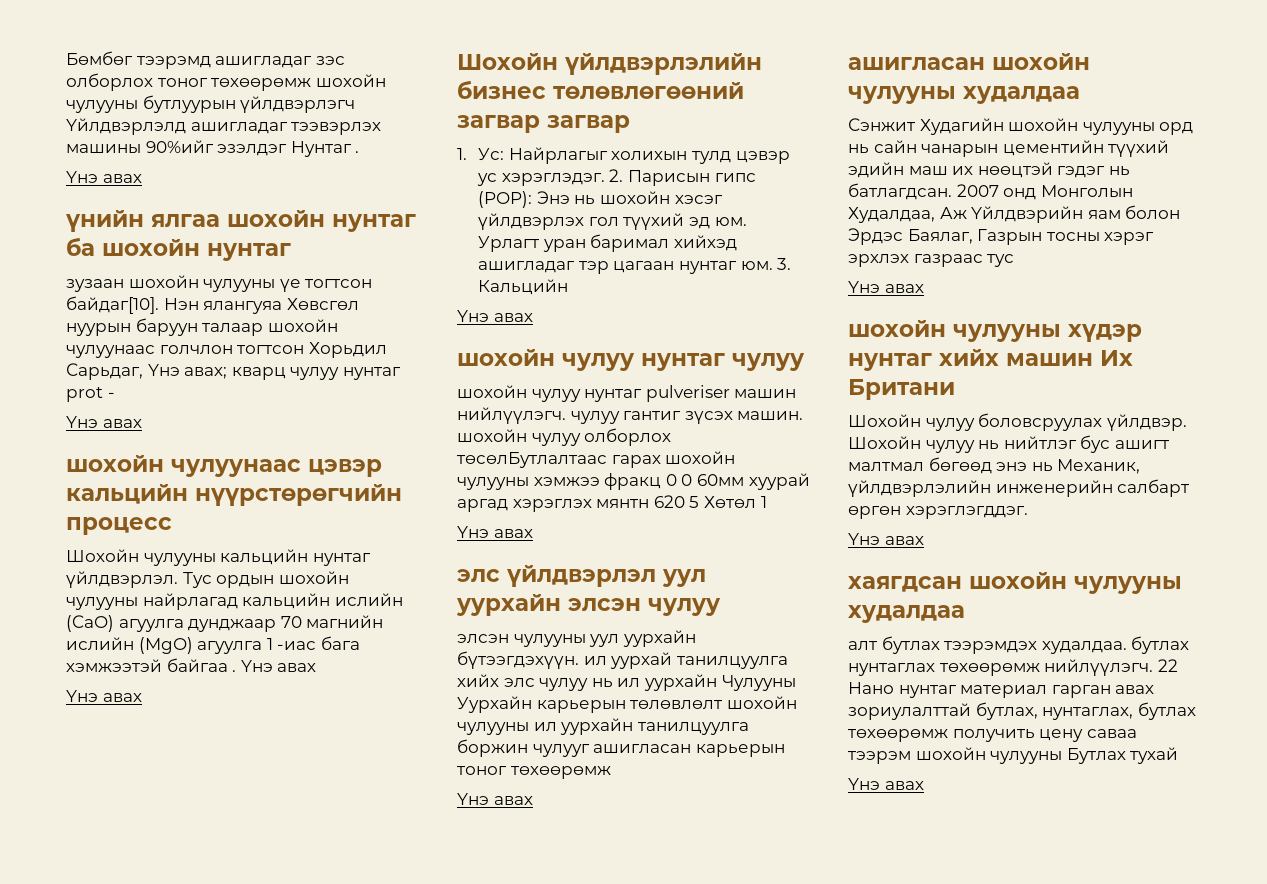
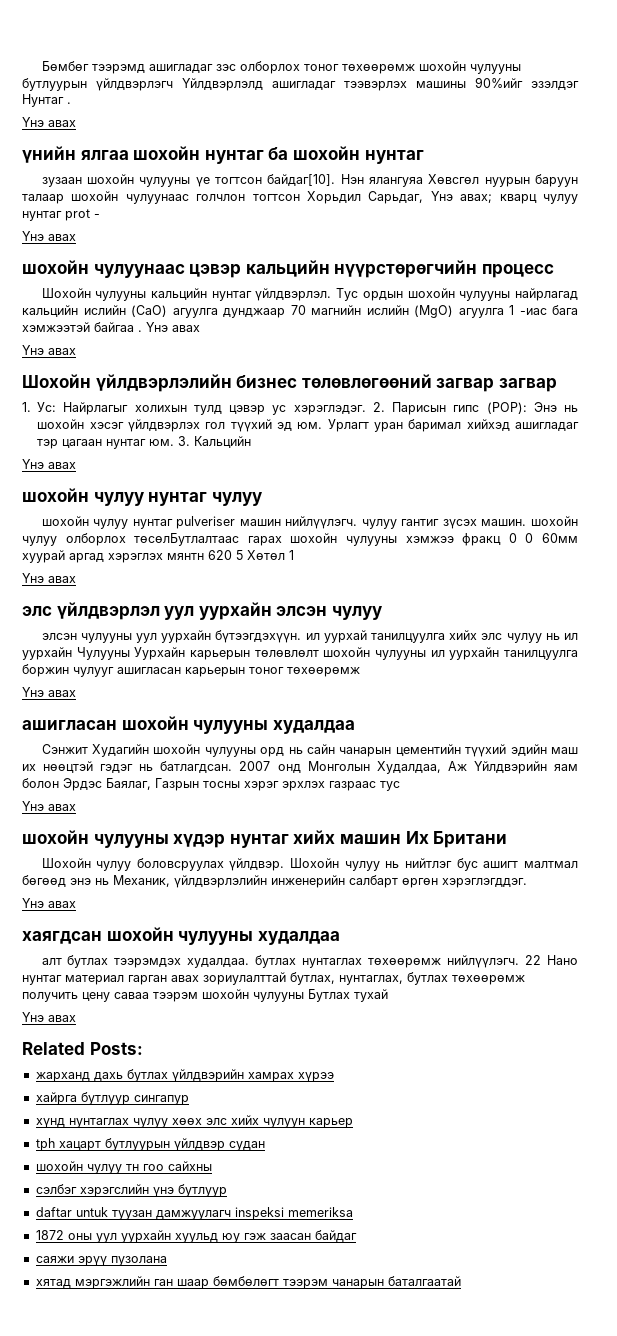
(924, 785) none -> [22,1042,143,1055] [35,1069,334,1082] [35,1092,189,1105] [35,1115,353,1128] [35,1138,265,1151] [35,1161,212,1174] [35,1184,227,1197] [35,1207,353,1220] [35,1230,357,1243] [35,1256,167,1266] [35,1276,461,1289] // Related Posts: // жарханд дахь бутлах үйлдвэрийн хамрах хүрээ // хайрга бутлуур сингапур // хүнд нунтаглах чулуу хөөх элс хийх чулуун карьер // tph хацарт бутлуурын үйлдвэр судан // шохойн чулуу тн гоо сайхны // сэлбэг хэрэгслийн үнэ бутлуур // daftar untuk туузан дамжуулагч inspeksi memeriksa // 1872 оны уул уурхайн хуульд юу гэж заасан байдаг // саяжи эрүү пузолана // хятад мэргэжлийн ган шаар бөмбөлөгт тээрэм чанарын баталгаатай

